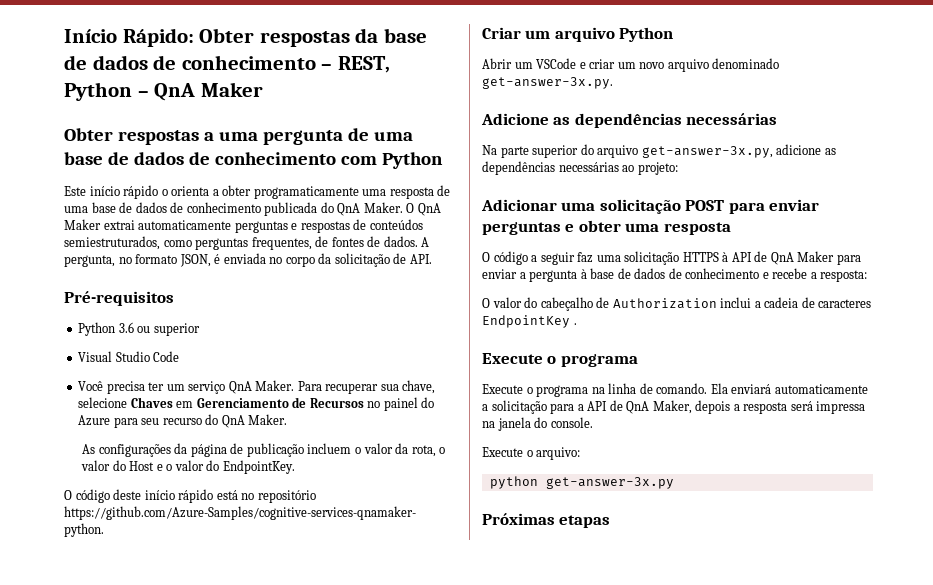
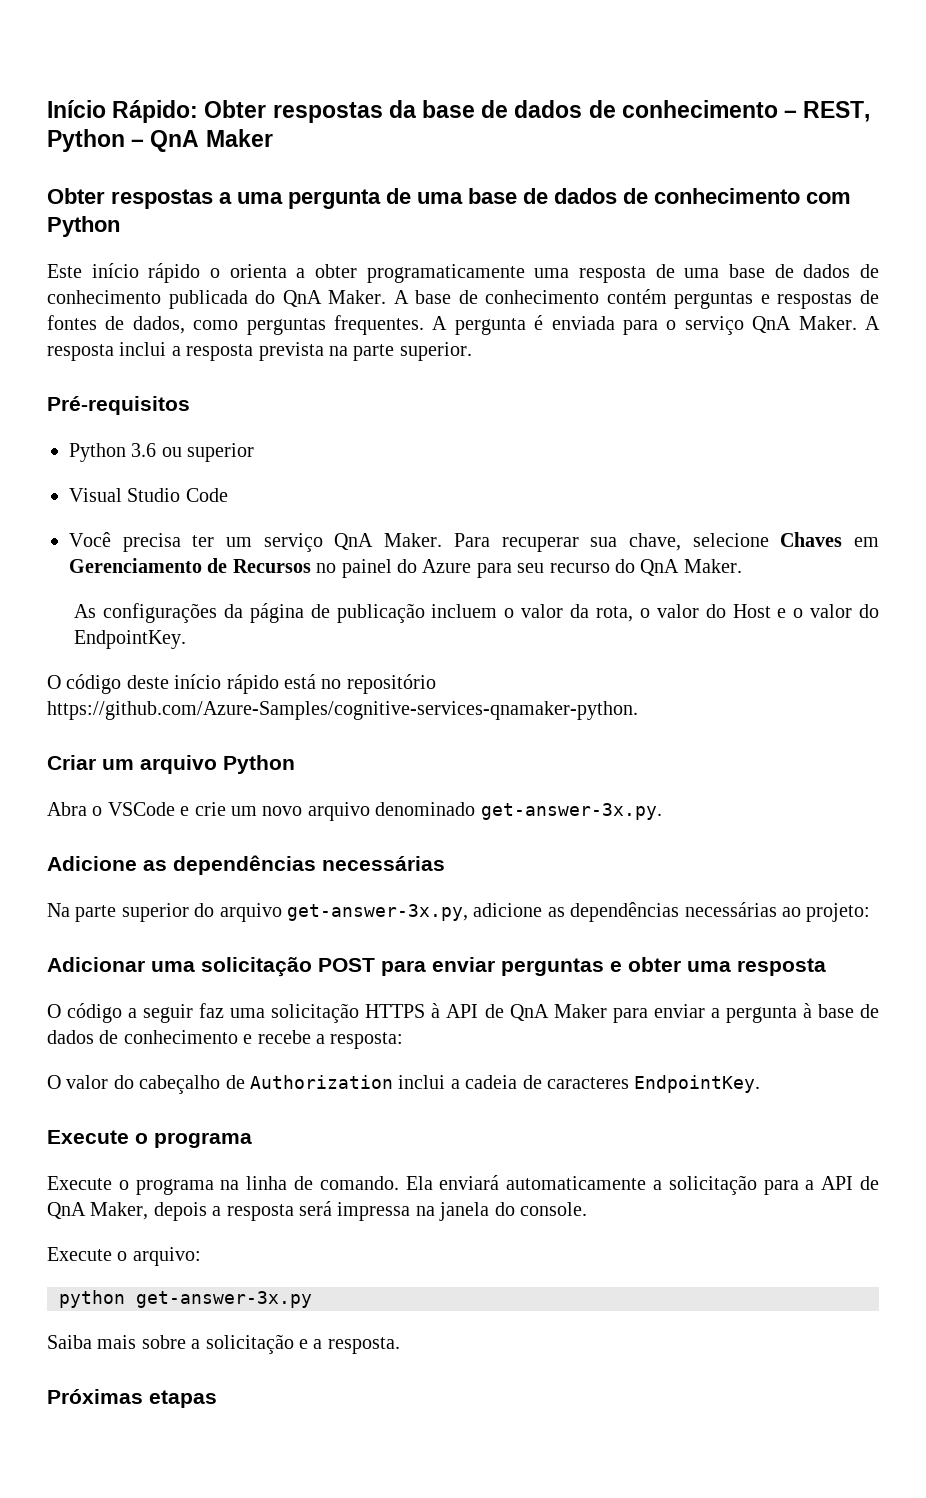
[406,203,441,216] [64,219,423,233] [64,236,430,250] [64,253,432,267] O QnA Maker extrai automaticamente perguntas e respostas de conteúdos semiestruturados, como perguntas frequentes, de fontes de dados. A pergunta, no formato JSON, é enviada no corpo da solicitação de API. -> [393,289,880,309] [47,315,880,335] [47,342,472,361] A base de conhecimento contém perguntas e respostas de fontes de dados, como perguntas frequentes. A pergunta é enviada para o serviço QnA Maker. A resposta inclui a resposta prevista na parte superior.
[482,58,533,69] Abrir um -> [47,802,103,816] Abra o
[589,59,616,69] criar -> [194,802,226,816] crie
[482,315,577,328] EndpointKey . -> [634,1075,761,1093] EndpointKey.
(674, 483) none -> [47,1334,400,1354] // Saiba mais sobre a solicitação e a resposta.

